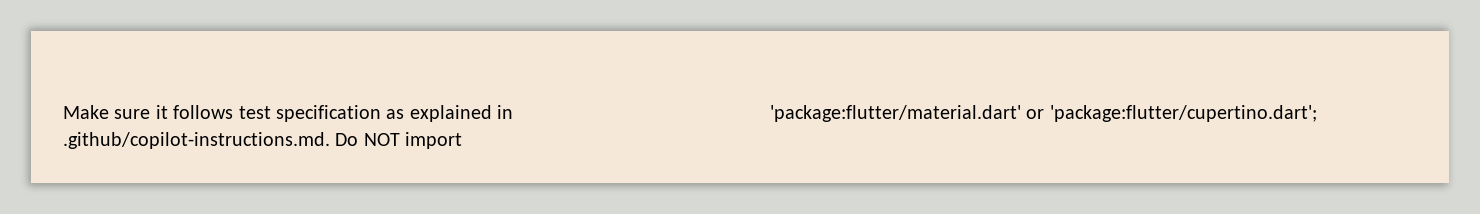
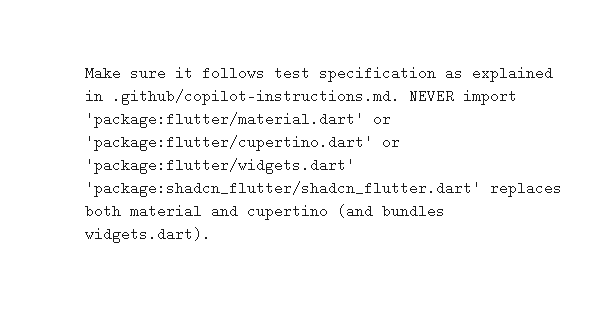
[335,133,400,146] Do NOT -> [409,89,454,103] NEVER
[1049,105,1317,122] 'package:flutter/cupertino.dart'; -> [85,135,400,151] [85,158,355,174] [85,181,562,197] [85,204,445,220] [85,227,211,243] 'package:flutter/cupertino.dart' or 'package:flutter/widgets.dart' 'package:shadcn_flutter/shadcn_flutter.dart' replaces both material and cupertino (and bundles widgets.dart).

